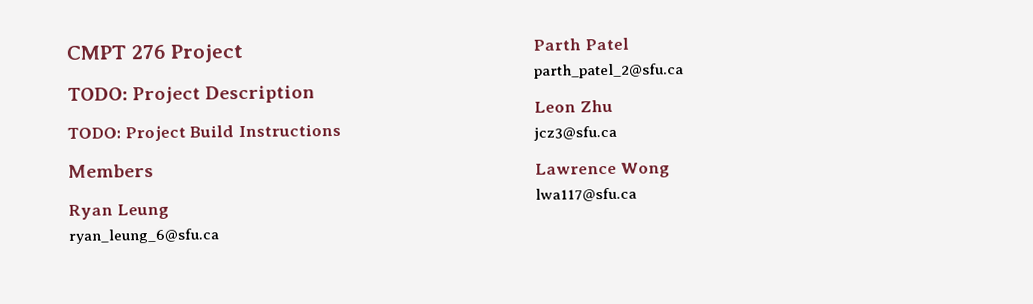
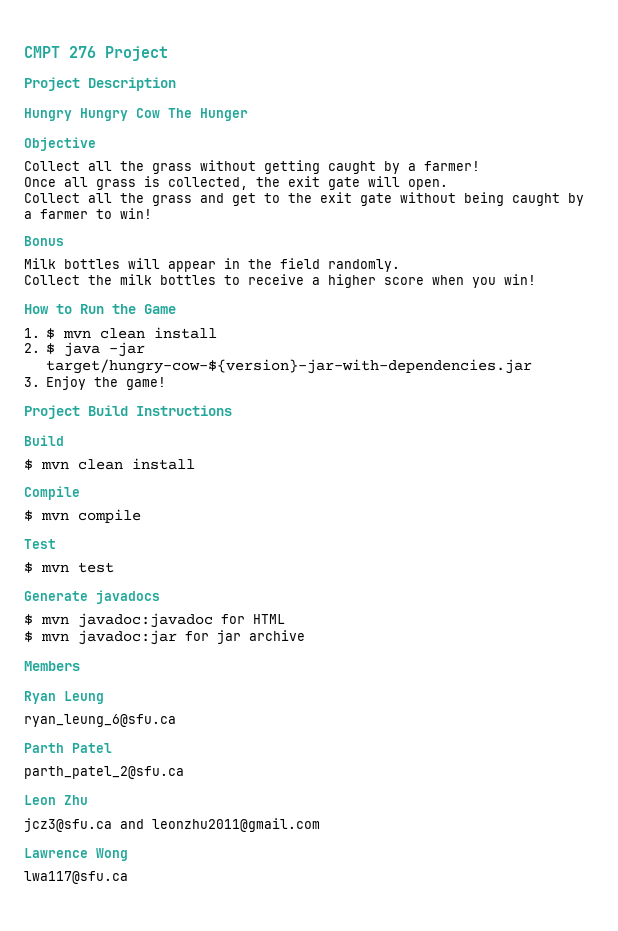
[67,87,128,101] TODO: -> (168, 53) none
[67,123,341,142] TODO: Project Build Instructions -> [24,108,248,121] [24,137,96,151] [24,160,480,174] [24,176,448,190] [24,192,584,206] [24,208,152,219] [24,236,64,246] [24,258,400,272] [24,274,536,288] [24,304,176,314] [24,327,218,339] [24,342,146,357] [46,359,533,374] [24,376,167,390] [24,405,232,419] [24,435,64,446] [24,458,195,470] [24,486,80,500] [24,509,141,523] [24,539,56,549] [24,562,114,573] [24,590,160,604] [24,613,285,628] [24,630,305,645] Hungry Hungry Cow The Hunger // Objective // Collect all the grass without getting caught by a farmer! // Once all grass is collected, the exit gate will open. // Collect all the grass and get to the exit gate without being caught by a farmer to win! // Bonus // Milk bottles will appear in the field randomly. // Collect the milk bottles to receive a higher score when you win! // How to Run the Game // 1. $ mvn clean install // 2. $ java -jar target/hungry-cow-${version}-jar-with-dependencies.jar // 3. Enjoy the game! // Project Build Instructions // Build // $ mvn clean install // Compile // $ mvn compile // Test // $ mvn test // Generate javadocs // $ mvn javadoc:javadoc for HTML // $ mvn javadoc:jar for jar archive
(617, 133) none -> [120,818,320,832] and leonzhu2011@gmail.com

